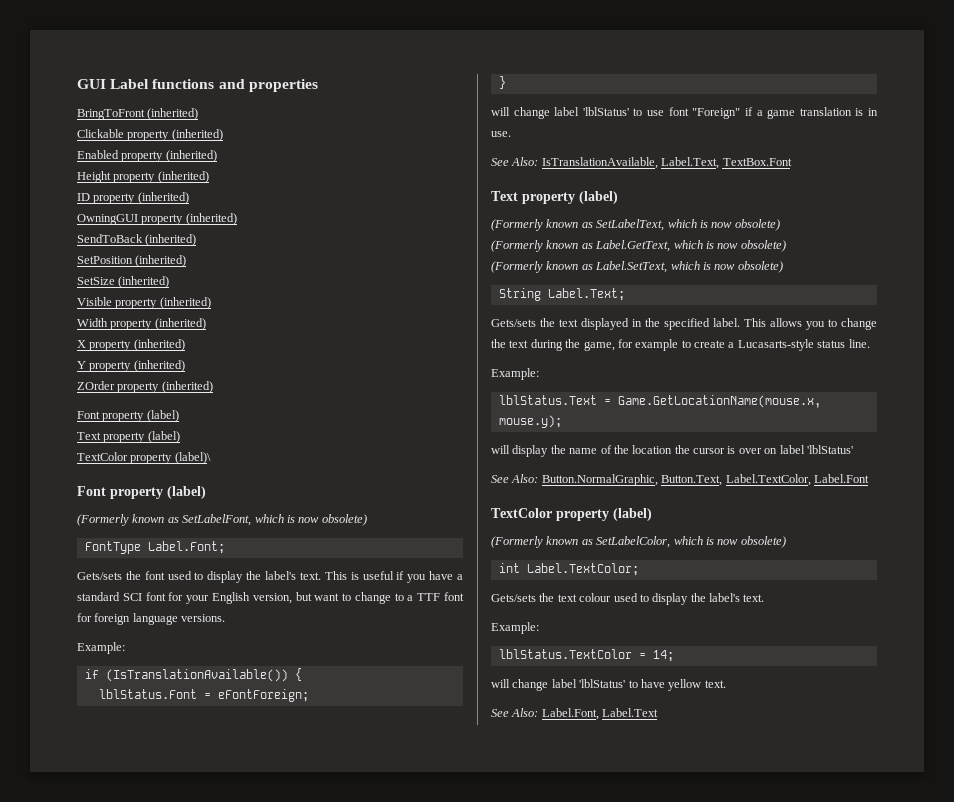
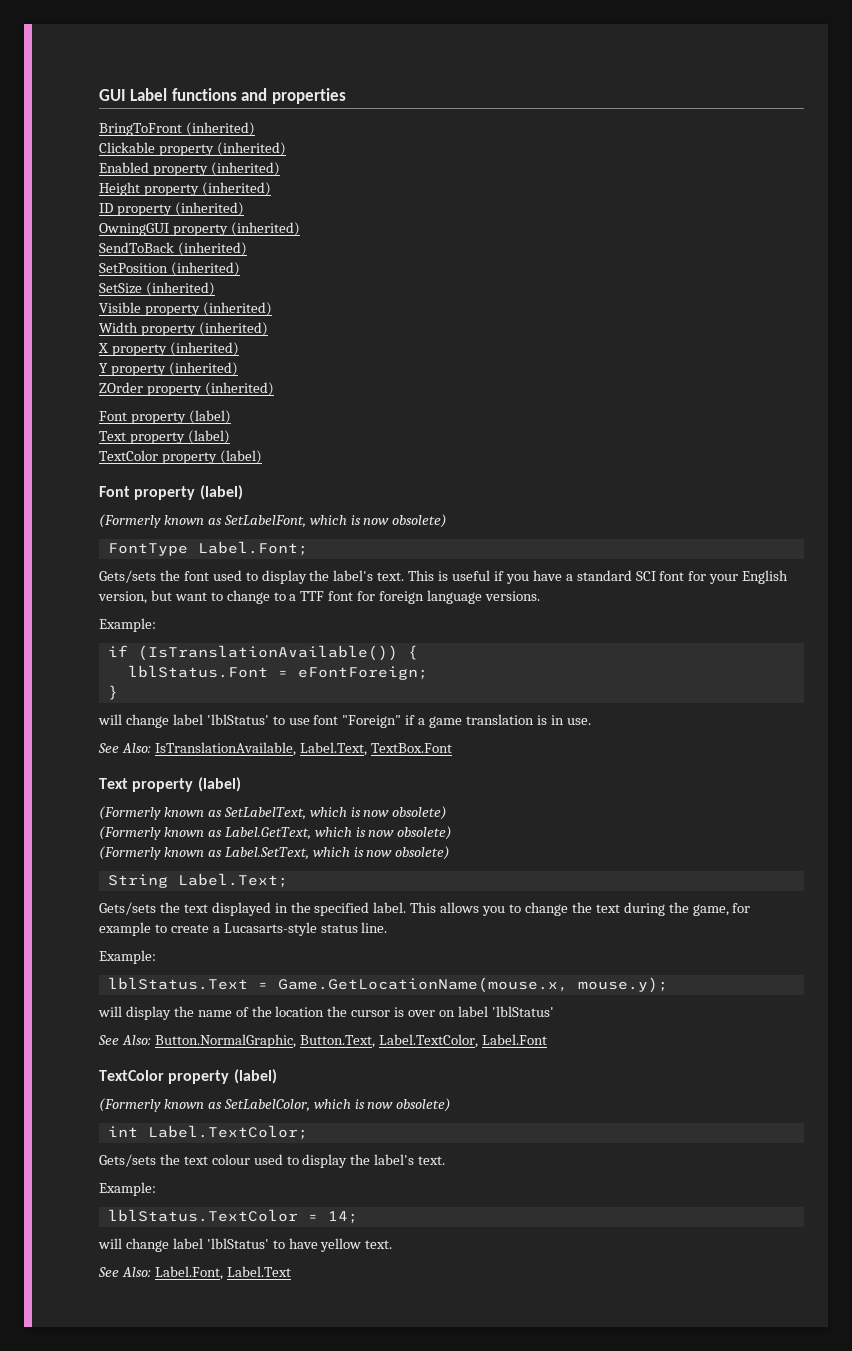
[174,452,211,464] (label)\ -> [219,450,262,464] (label)

